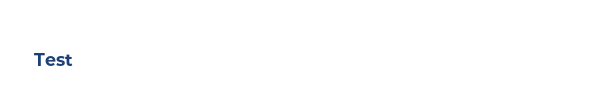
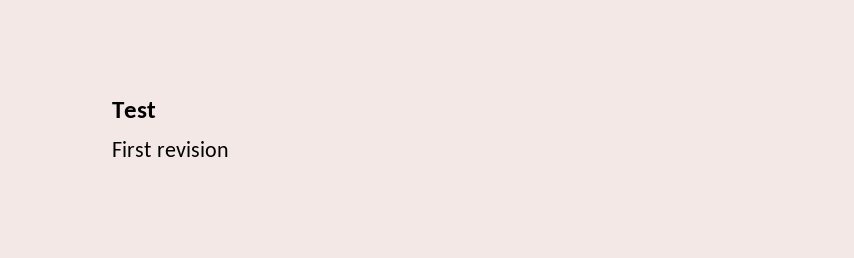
(73, 59) none -> [112,141,229,157] // First revision

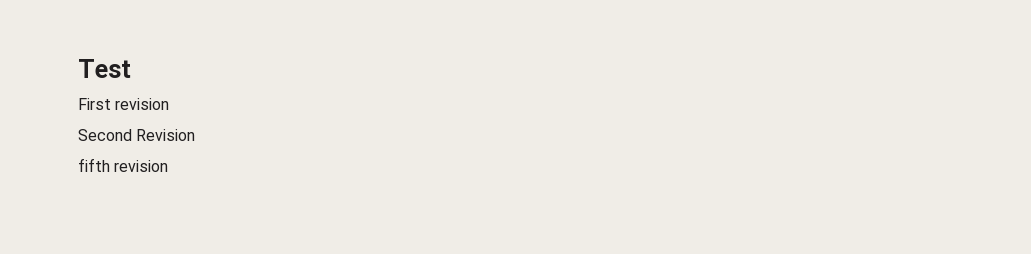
(229, 149) none -> [78,129,196,141] [78,158,169,172] // Second Revision // fifth revision

